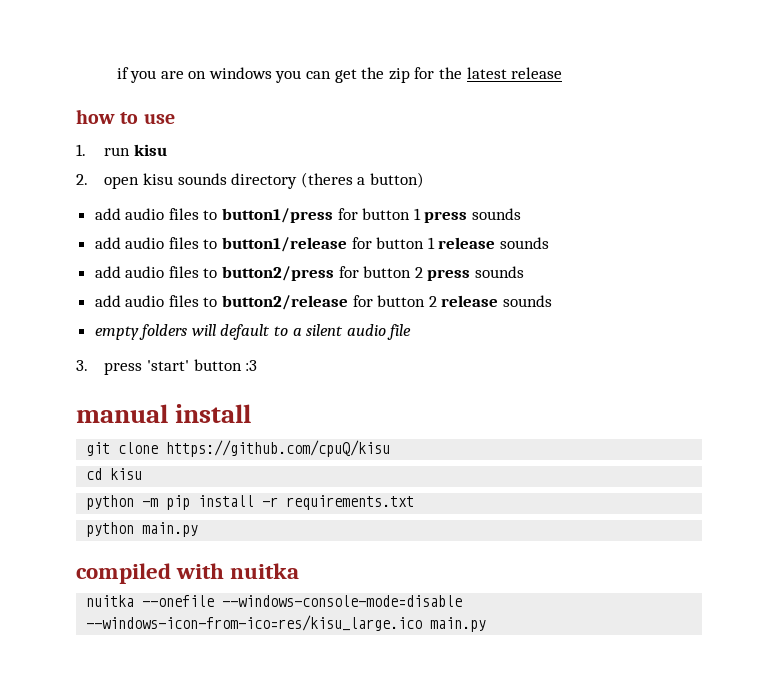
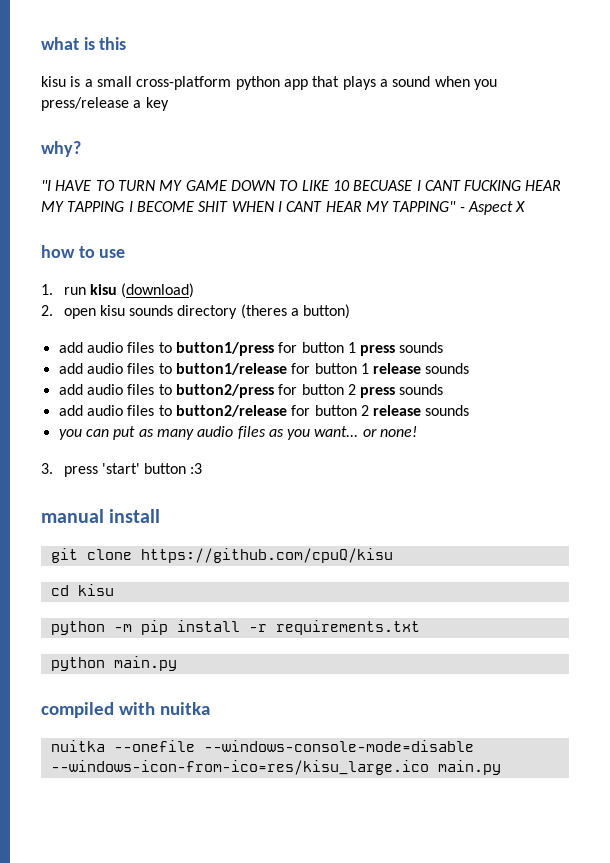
[116,67,563,83] if you are on windows you can get the zip for the latest release -> [41,37,127,50] [41,76,497,90] [41,97,169,111] [41,141,81,157] [41,180,562,191] [41,201,526,215] what is this // kisu is a small cross-platform python app that plays a sound when you press/release a key // why? // "I HAVE TO TURN MY GAME DOWN TO LIKE 10 BECUASE I CANT FUCKING HEAR MY TAPPING I BECOME SHIT WHEN I CANT HEAR MY TAPPING" - Aspect X
(168, 150) none -> [121,283,195,298] (download)
[94,324,412,340] empty folders will default to a silent audio file -> [58,426,418,440] you can put as many audio files as you want... or none!

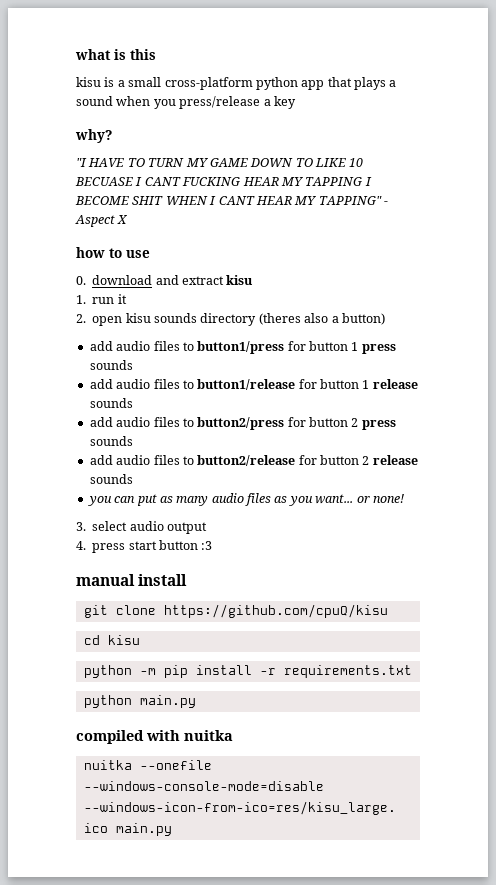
[41,283,195,298] 1. run kisu (download) -> [76,275,254,285] [76,294,127,304] 0. download and extract kisu // 1. run it
(287, 311) none -> [304,313,329,323] also
[63,463,140,477] press 'start' -> [92,521,207,534] [76,541,157,553] select audio output // 4. press start

